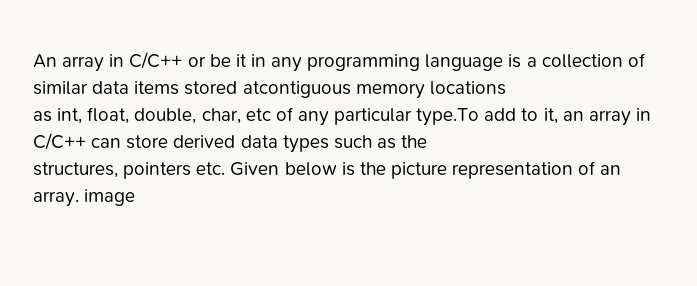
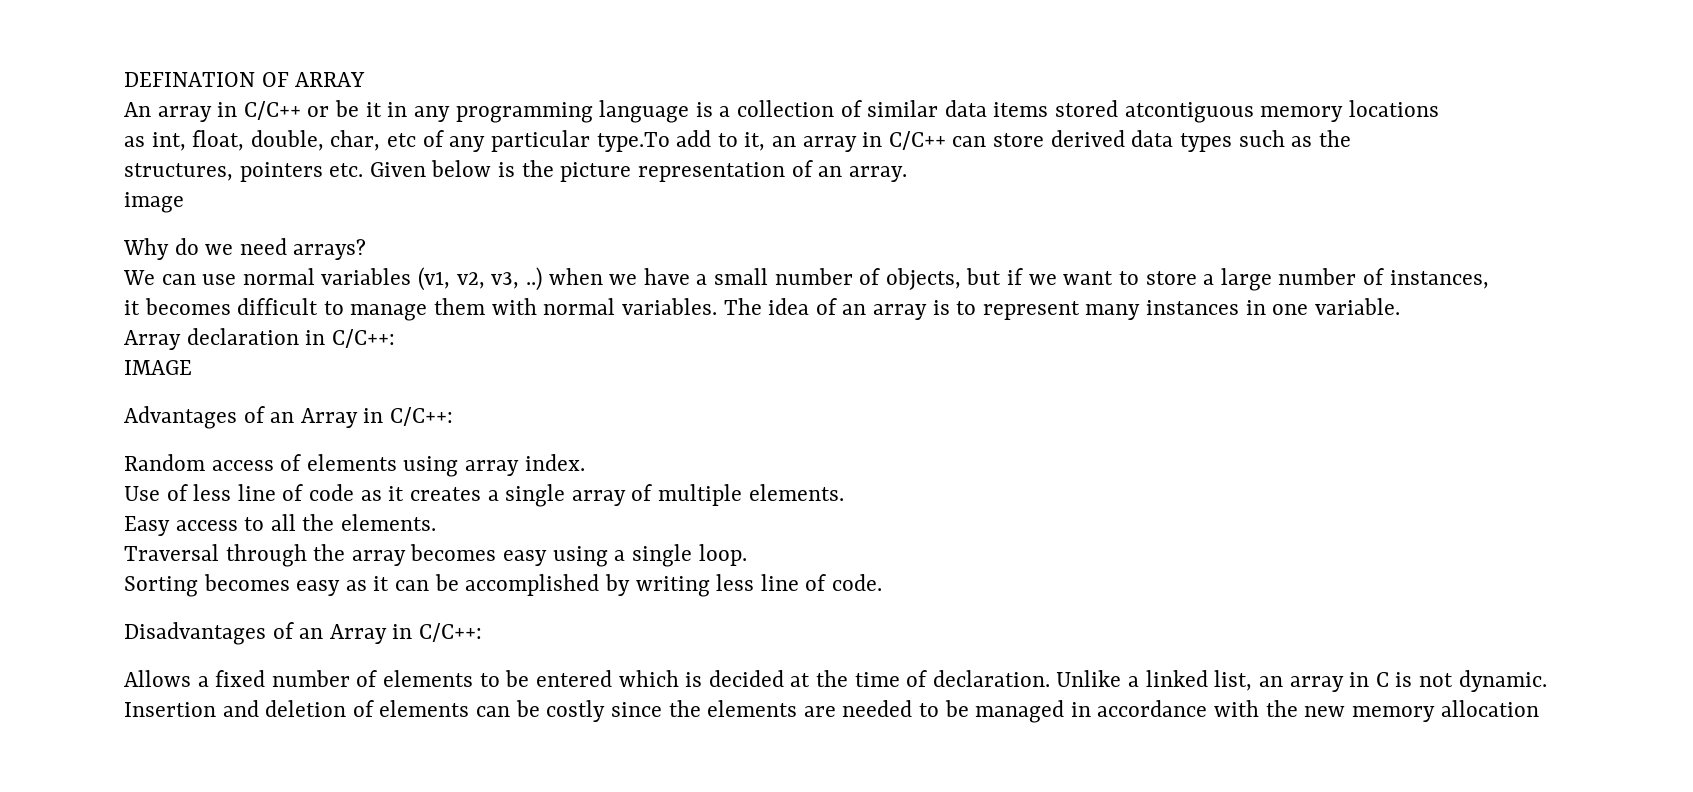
(33, 61) none -> [124,72,366,87] DEFINATION OF ARRAY //
(79, 199) none -> (907, 174) //
(136, 197) none -> [123,238,367,260] [123,267,1489,291] [124,298,1400,321] [124,328,395,350] [124,360,192,375] [124,406,454,429] [124,454,585,477] [124,484,844,507] [124,514,437,536] [124,544,747,567] [124,574,882,597] [124,622,483,645] [124,670,1547,692] [124,700,1539,723] // Why do we need arrays? // We can use normal variables (v1, v2, v3, ..) when we have a small number of objects, but if we want to store a large number of instances, // it becomes difficult to manage them with normal variables. The idea of an array is to represent many instances in one variable. // Array declaration in C/C++: // IMAGE // Advantages of an Array in C/C++: // Random access of elements using array index. // Use of less line of code as it creates a single array of multiple elements. // Easy access to all the elements. // Traversal through the array becomes easy using a single loop. // Sorting becomes easy as it can be accomplished by writing less line of code. // Disadvantages of an Array in C/C++: // Allows a fixed number of elements to be entered which is decided at the time of declaration. Unlike a linked list, an array in C is not dynamic. Insertion and deletion of elements can be costly since the elements are needed to be managed in accordance with the new memory allocation

